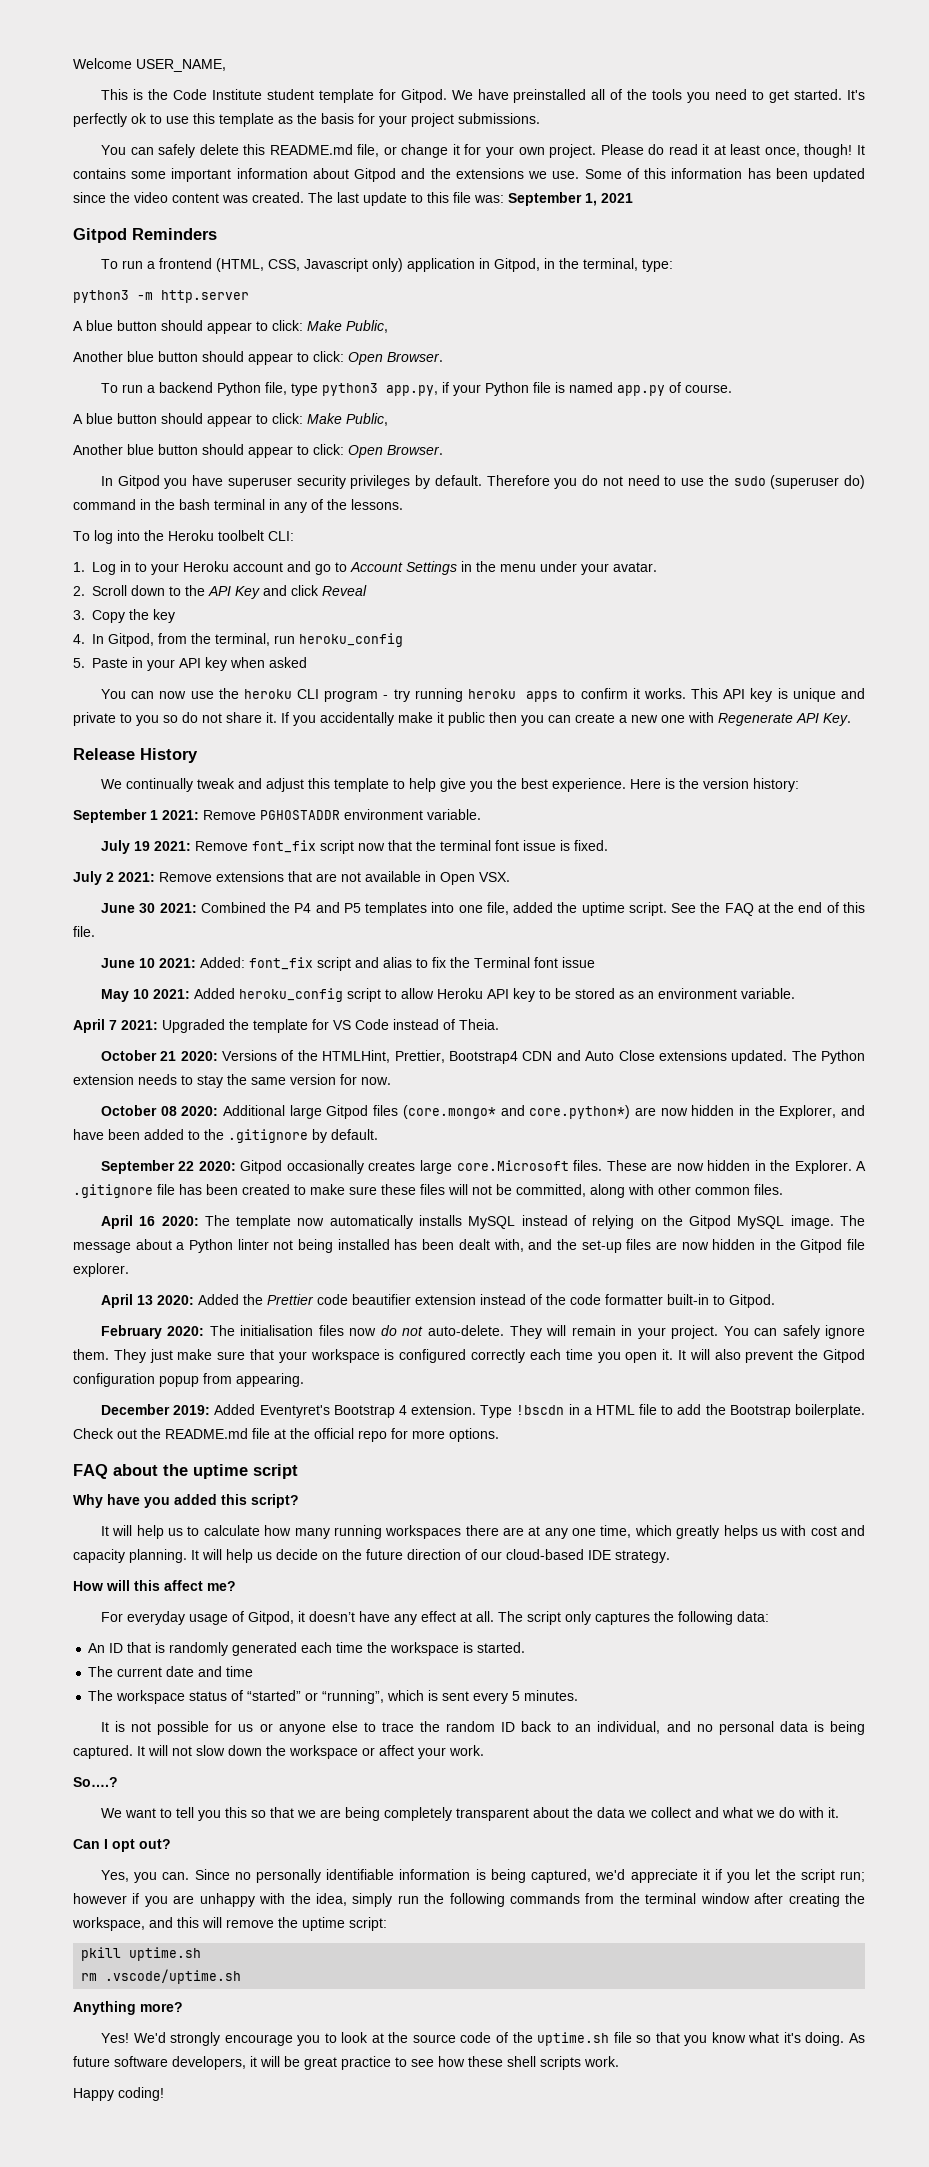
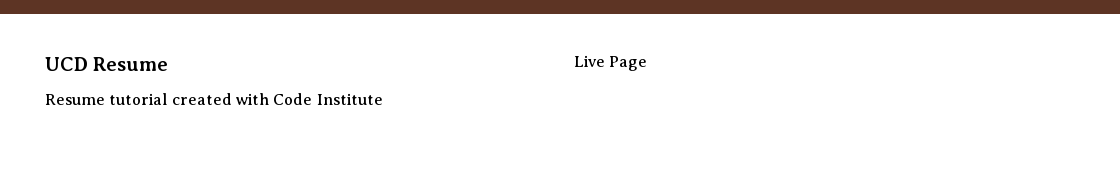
[73,58,226,72] [100,89,865,103] [73,113,540,127] [100,144,866,158] [73,168,866,182] [73,192,633,206] [73,228,217,243] [100,258,673,272] [73,290,249,303] [73,320,388,334] [73,351,443,365] [100,382,732,396] [73,413,388,427] [73,444,443,458] [100,475,865,489] [73,499,403,513] [73,530,294,544] [73,561,657,575] [73,585,367,599] [73,609,175,623] [73,633,403,647] [73,657,307,671] [100,688,865,702] [73,712,851,726] [73,748,198,763] [100,778,799,792] [73,809,481,823] [100,840,608,854] [73,871,510,885] [100,902,865,916] [73,926,95,937] [100,957,595,971] [100,988,795,1002] [73,1019,499,1033] [100,1050,865,1064] [73,1074,391,1088] [100,1105,865,1119] [73,1129,378,1143] [100,1160,866,1174] [73,1184,783,1198] [100,1215,865,1229] [73,1239,865,1253] [73,1263,129,1277] [100,1294,775,1308] [100,1325,866,1339] [73,1349,866,1363] [73,1373,304,1387] [100,1404,865,1418] [73,1428,499,1442] [73,1464,298,1479] [73,1494,299,1508] [100,1525,865,1539] [73,1549,670,1563] [73,1580,236,1591] [100,1611,769,1625] [88,1642,526,1656] [88,1666,254,1677] [88,1690,579,1704] [100,1721,865,1735] [73,1745,484,1759] [73,1777,118,1787] [100,1807,839,1821] [73,1839,171,1852] [100,1869,866,1883] [73,1893,866,1907] [72,1917,387,1931] [81,1947,202,1961] [81,1969,242,1984] [73,2001,183,2015] [100,2032,866,2046] [73,2056,619,2070] [73,2087,164,2101] Welcome USER_NAME, // This is the Code Institute student template for Gitpod. We have preinstalled all of the tools you need to get started. It's perfectly ok to use this template as the basis for your project submissions. // You can safely delete this README.md file, or change it for your own project. Please do read it at least once, though! It contains some important information about Gitpod and the extensions we use. Some of this information has been updated since the video content was created. The last update to this file was: September 1, 2021 // Gitpod Reminders // To run a frontend (HTML, CSS, Javascript only) application in Gitpod, in the terminal, type: // python3 -m http.server // A blue button should appear to click: Make Public, // Another blue button should appear to click: Open Browser. // To run a backend Python file, type python3 app.py, if your Python file is named app.py of course. // A blue button should appear to click: Make Public, // Another blue button should appear to click: Open Browser. // In Gitpod you have superuser security privileges by default. Therefore you do not need to use the sudo (superuser do) command in the bash terminal in any of the lessons. // To log into the Heroku toolbelt CLI: // 1. Log in to your Heroku account and go to Account Settings in the menu under your avatar. // 2. Scroll down to the API Key and click Reveal // 3. Copy the key // 4. In Gitpod, from the terminal, run heroku_config // 5. Paste in your API key when asked // You can now use the heroku CLI program - try running heroku apps to confirm it works. This API key is unique and private to you so do not share it. If you accidentally make it public then you can create a new one with Regenerate API Key. // Release History // We continually tweak and adjust this template to help give you the best experience. Here is the version history: // September 1 2021: Remove PGHOSTADDR environment variable. // July 19 2021: Remove font_fix script now that the terminal font issue is fixed. // July 2 2021: Remove extensions that are not available in Open VSX. // June 30 2021: Combined the P4 and P5 templates into one file, added the uptime script. See the FAQ at the end of this file. // June 10 2021: Added: font_fix script and alias to fix the Terminal font issue // May 10 2021: Added heroku_config script to allow Heroku API key to be stored as an environment variable. // April 7 2021: Upgraded the template for VS Code instead of Theia. // October 21 2020: Versions of the HTMLHint, Prettier, Bootstrap4 CDN and Auto Close extensions updated. The Python extension needs to stay the same version for now. // October 08 2020: Additional large Gitpod files (core.mongo* and core.python*) are now hidden in the Explorer, and have been added to the .gitignore by default. // September 22 2020: Gitpod occasionally creates large core.Microsoft files. These are now hidden in the Explorer. A .gitignore file has been created to make sure these files will not be committed, along with other common files. // April 16 2020: The template now automatically installs MySQL instead of relying on the Gitpod MySQL image. The message about a Python linter not being installed has been dealt with, and the set-up files are now hidden in the Gitpod file explorer. // April 13 2020: Added the Prettier code beautifier extension instead of the code formatter built-in to Gitpod. // February 2020: The initialisation files now do not auto-delete. They will remain in your project. You can safely ignore them. They just make sure that your workspace is configured correctly each time you open it. It will also prevent the Gitpod configuration popup from appearing. // December 2019: Added Eventyret's Bootstrap 4 extension. Type !bscdn in a HTML file to add the Bootstrap boilerplate. Check out the README.md file at the official repo for more options. // FAQ about the uptime script // Why have you added this script? // It will help us to calculate how many running workspaces there are at any one time, which greatly helps us with cost and capacity planning. It will help us decide on the future direction of our cloud-based IDE strategy. // How will this affect me? // For everyday usage of Gitpod, it doesn’t have any effect at all. The script only captures the following data: // An ID that is randomly generated each time the workspace is started. // The current date and time // The workspace status of “started” or “running”, which is sent every 5 minutes. // It is not possible for us or anyone else to trace the random ID back to an individual, and no personal data is being captured. It will not slow down the workspace or affect your work. // So….? // We want to tell you this so that we are being completely transparent about the data we collect and what we do with it. // Can I opt out? // Yes, you can. Since no personally identifiable information is being captured, we'd appreciate it if you let the script run; however if you are unhappy with the idea, simply run the following commands from the terminal window after creating the workspace, and this will remove the uptime script: // pkill uptime.sh // rm .vscode/uptime.sh // Anything more? // Yes! We'd strongly encourage you to look at the source code of the uptime.sh file so that you know what it's doing. As future software developers, it will be great practice to see how these shell scripts work. // Happy coding! -> [45,57,169,71] [45,93,383,105] [574,55,648,71] UCD Resume // Resume tutorial created with Code Institute // Live Page

